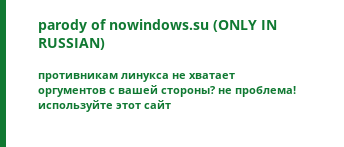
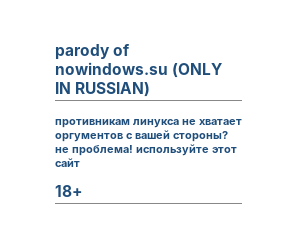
(171, 104) none -> [55,185,83,197] // 18+

